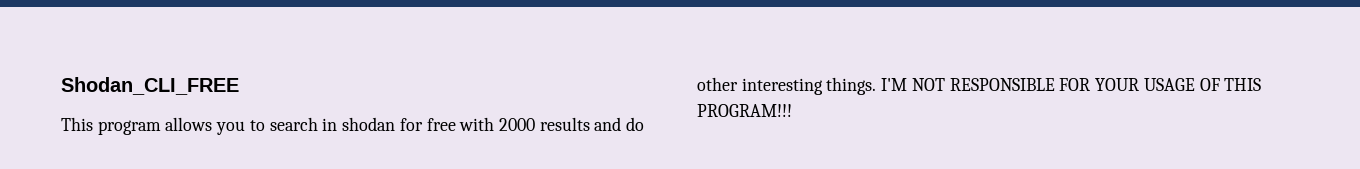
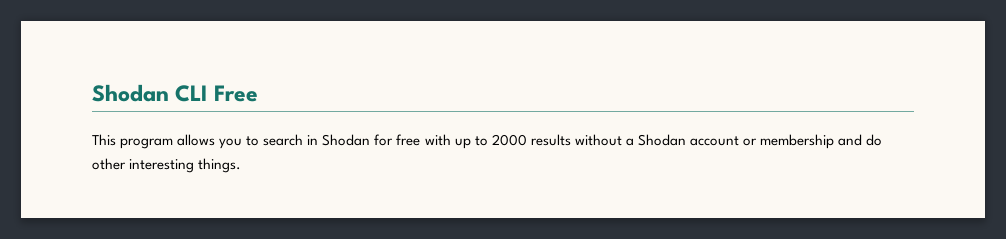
[61,77,239,95] Shodan_CLI_FREE -> [92,84,258,102] Shodan CLI Free
[342,117,396,131] shodan -> [322,134,371,146] Shodan
[498,117,590,131] 2000 results -> [454,134,834,149] up to 2000 results without a Shodan account or membership
[881,78,1262,91] [697,104,792,117] I'M NOT RESPONSIBLE FOR YOUR USAGE OF THIS PROGRAM!!! -> (242, 165) none

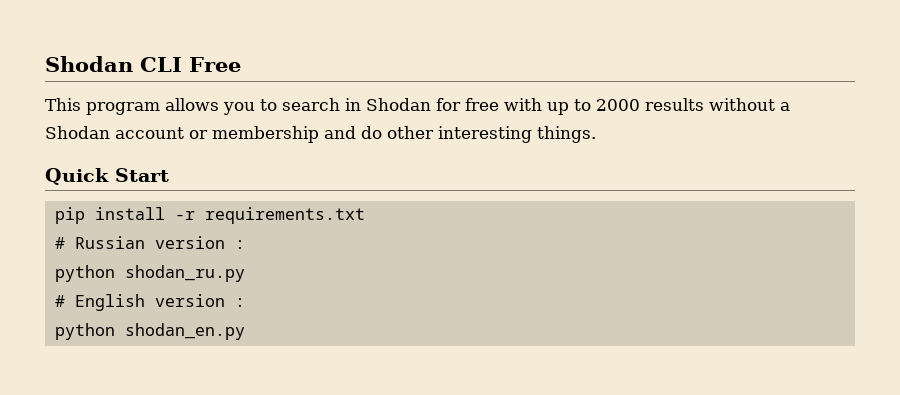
(242, 165) none -> [45,168,169,185] [54,207,365,224] [54,236,245,249] [54,265,245,282] [54,294,245,311] [54,323,245,340] // Quick Start // pip install -r requirements.txt // # Russian version : // python shodan_ru.py // # English version : // python shodan_en.py

